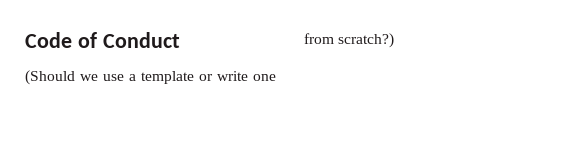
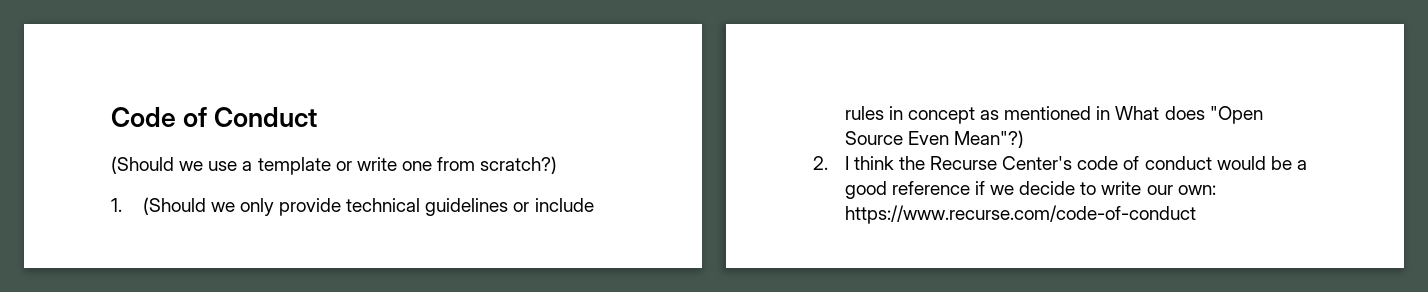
(395, 40) none -> [111,197,594,216] [844,106,1263,124] [844,130,1024,148] [813,156,1307,170] [844,181,1216,199] [844,205,1196,224] // 1. (Should we only provide technical guidelines or include rules in concept as mentioned in What does "Open Source Even Mean"?) // 2. I think the Recurse Center's code of conduct would be a good reference if we decide to write our own: https://www.recurse.com/code-of-conduct

